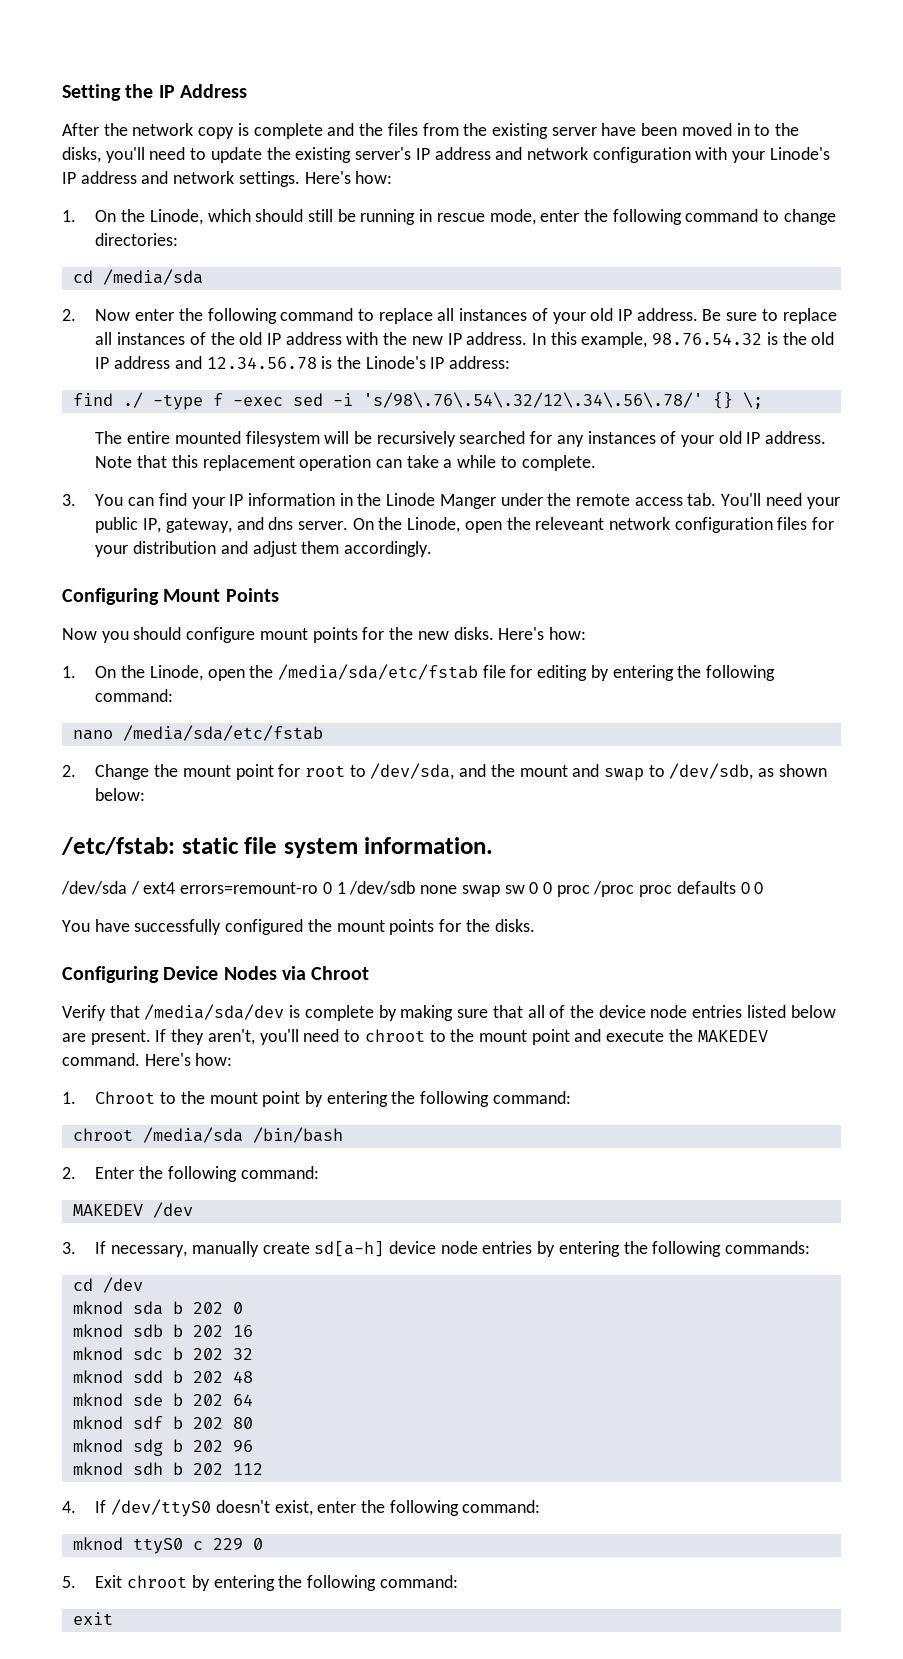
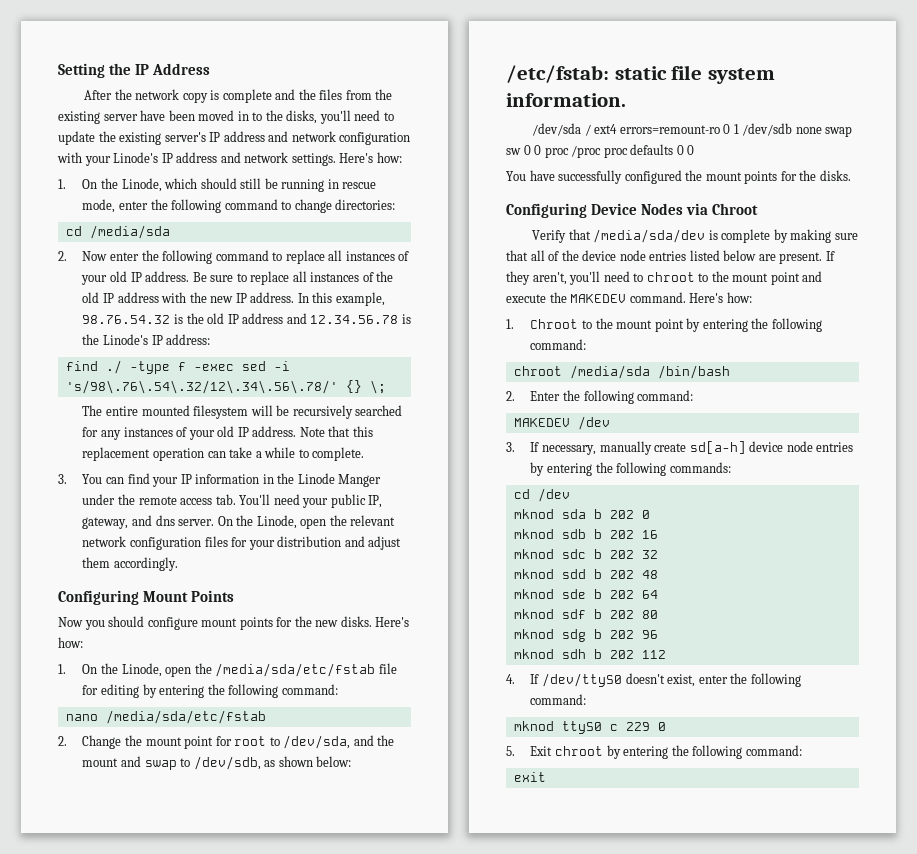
[535,517,605,530] releveant -> [350,515,396,526] relevant

